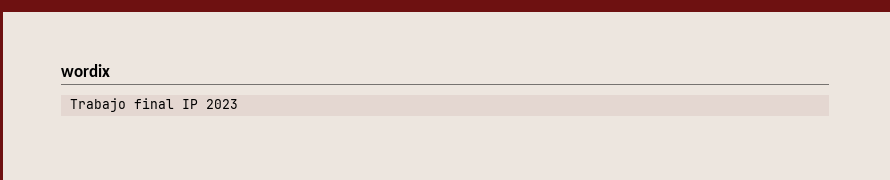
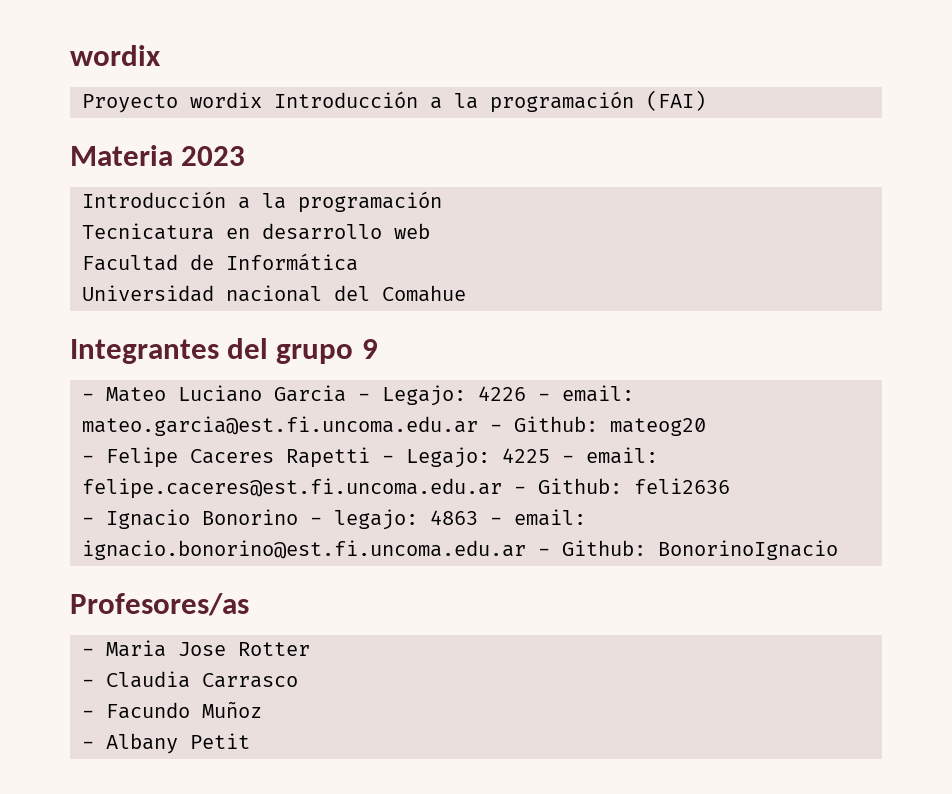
[69,98,238,112] Trabajo final IP 2023 -> [82,90,707,113] [70,145,246,166] [82,191,443,213] [82,223,431,240] [82,253,359,271] [82,285,467,302] [70,338,378,364] [82,385,635,406] [82,416,707,436] [82,447,659,468] [82,478,731,499] [82,509,587,530] [82,540,839,560] [70,593,249,616] [82,640,311,657] [82,671,299,688] [82,701,263,719] [82,733,251,754] Proyecto wordix Introducción a la programación (FAI) // Materia 2023 // Introducción a la programación // Tecnicatura en desarrollo web // Facultad de Informática // Universidad nacional del Comahue // Integrantes del grupo 9 // - Mateo Luciano Garcia - Legajo: 4226 - email: mateo.garcia@est.fi.uncoma.edu.ar - Github: mateog20 // - Felipe Caceres Rapetti - Legajo: 4225 - email: felipe.caceres@est.fi.uncoma.edu.ar - Github: feli2636 // - Ignacio Bonorino - legajo: 4863 - email: ignacio.bonorino@est.fi.uncoma.edu.ar - Github: BonorinoIgnacio // Profesores/as // - Maria Jose Rotter // - Claudia Carrasco // - Facundo Muñoz // - Albany Petit

